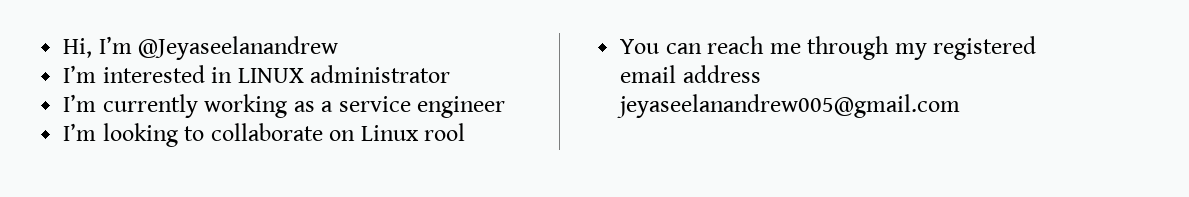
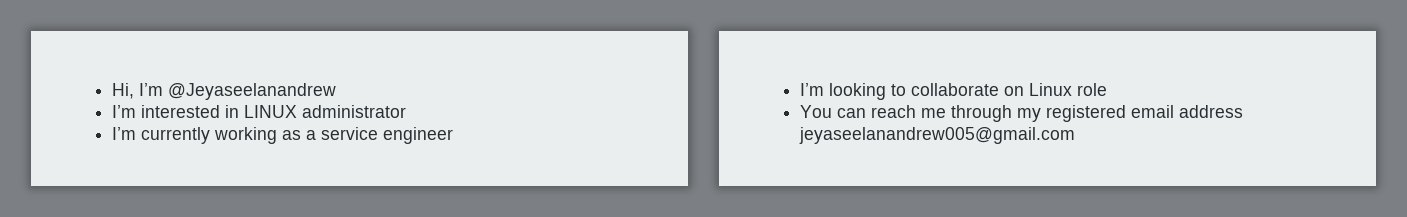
[424,123,466,141] rool -> [1077,83,1108,96] role

